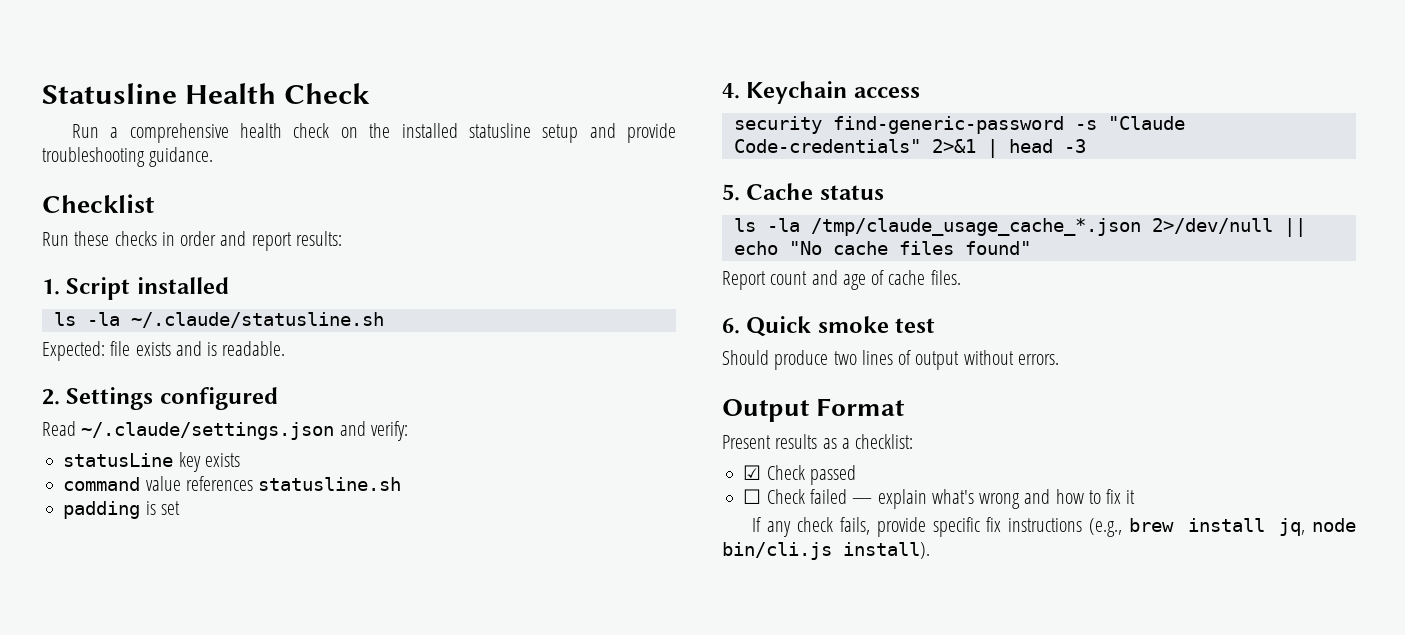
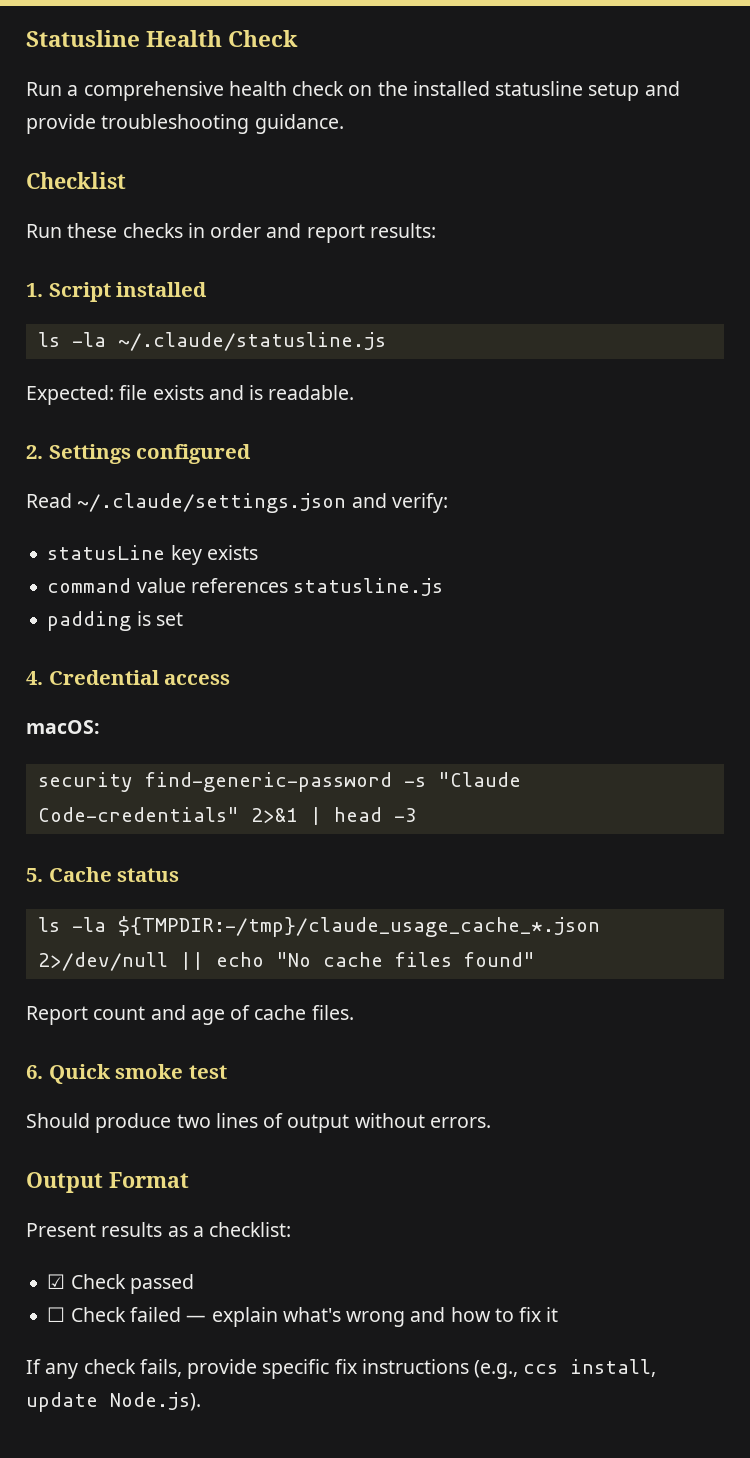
[130,312,384,328] ~/.claude/statusline.sh -> [117,332,386,351] ~/.claude/statusline.js
[258,477,402,491] statusline.sh -> [293,578,444,596] statusline.js
[746,81,848,104] Keychain -> [48,670,159,685] Credential
(920, 92) none -> [26,720,100,734] // macOS:
[810,218,1141,236] /tmp/claude_usage_cache_*.json -> [117,916,600,937] ${TMPDIR:-/tmp}/claude_usage_cache_*.json
[1129,518,1356,536] [722,542,930,560] brew install jq, node bin/cli.js install). -> [523,1359,657,1377] [26,1392,201,1412] ccs install, update Node.js).

